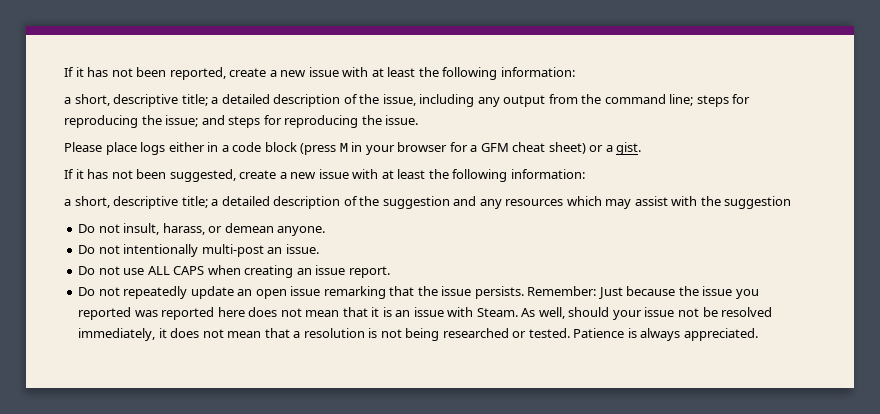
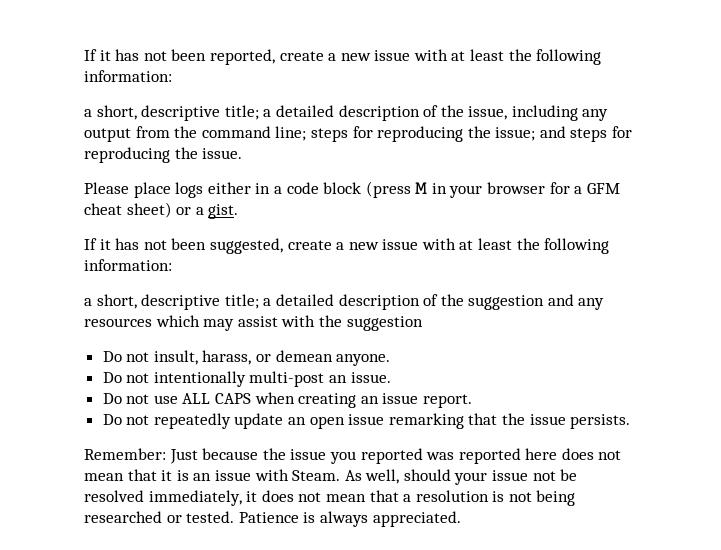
(524, 292) none -> (631, 421) //

